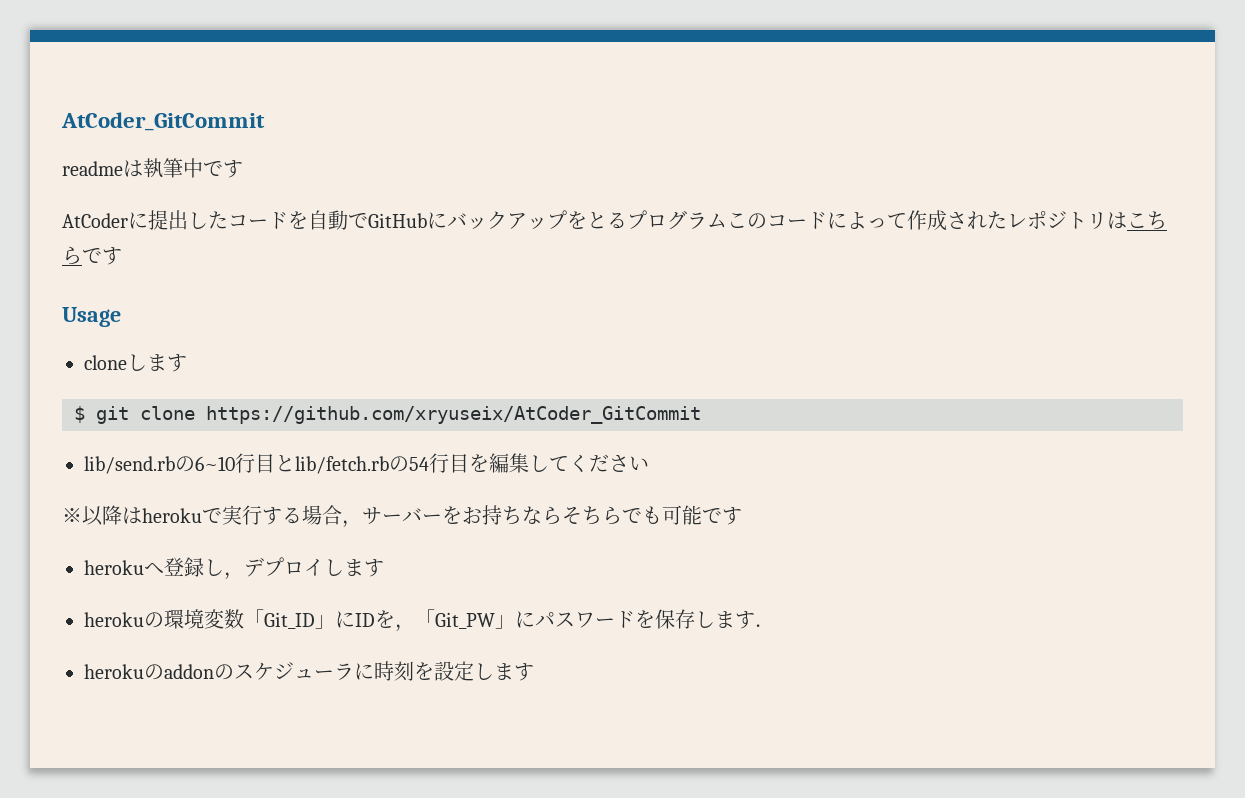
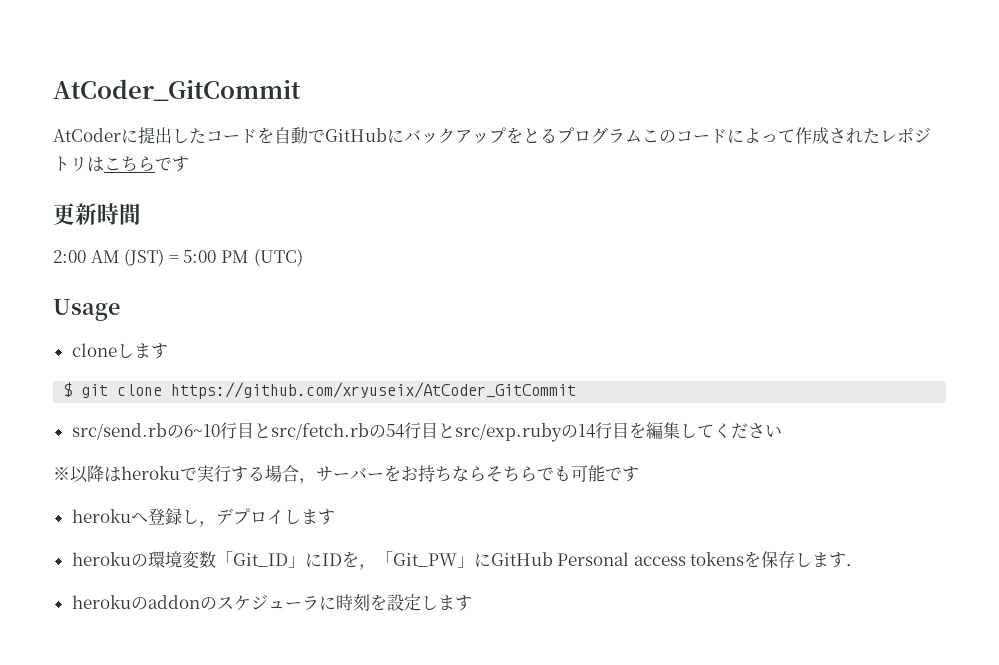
[62,158,243,178] // readmeは執筆中です -> (301, 90) none
(122, 256) none -> [53,203,141,225] [53,249,303,267] // 更新時間 // 2:00 AM (JST) = 5:00 PM (UTC)
[84,456,175,474] lib/send.rb -> [71,423,167,440] src/send.rb
[295,456,389,474] lib/fetch.rb -> [270,423,369,440] src/fetch.rb
(469, 463) none -> [437,422,629,442] とsrc/exp.rubyの14行目
[535,611,635,628] パスワード -> [490,552,745,566] GitHub Personal access tokens

